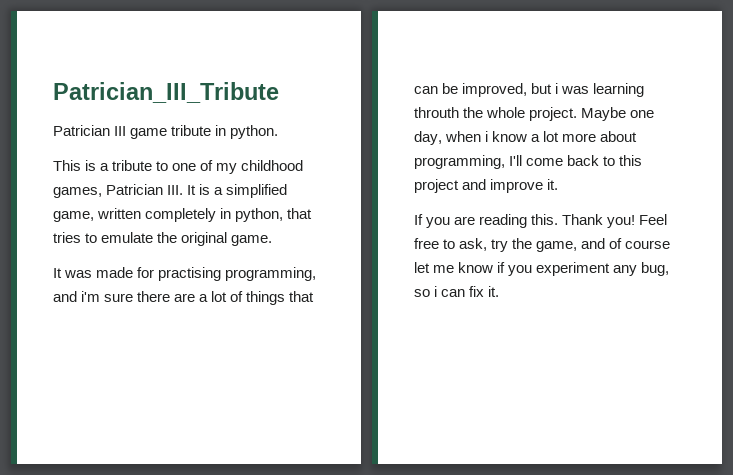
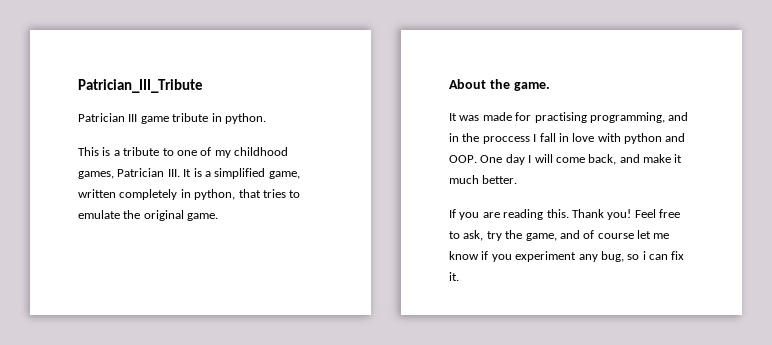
(273, 240) none -> [449,79,550,91] // About the game.
[81,291,315,305] [414,83,645,97] [414,107,655,121] [414,131,638,145] [414,155,643,169] [414,179,559,193] i'm sure there are a lot of things that can be improved, but i was learning throuth the whole project. Maybe one day, when i know a lot more about programming, I'll come back to this project and improve it. -> [449,133,686,144] [449,154,683,165] [449,175,518,184] in the proccess I fall in love with python and OOP. One day I will come back, and make it much better.

